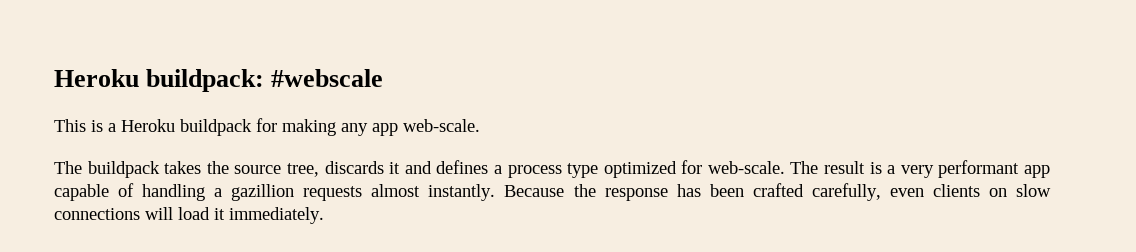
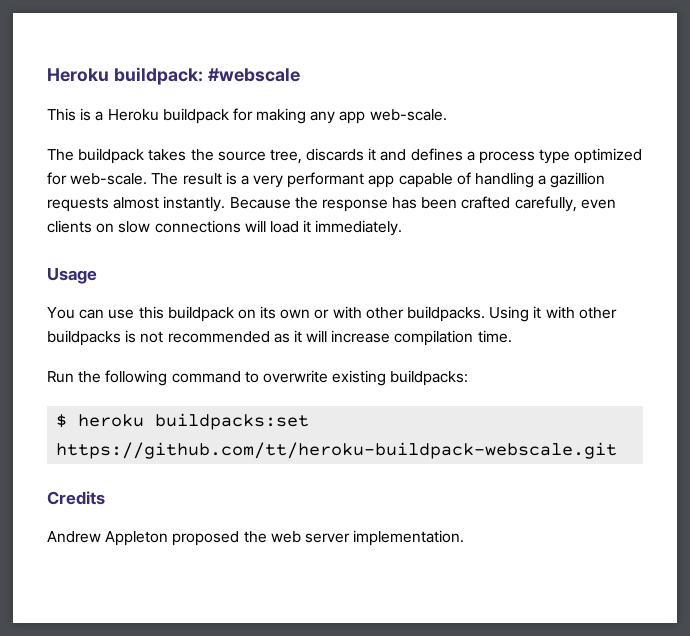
(324, 215) none -> [47,267,97,284] [47,306,617,322] [47,330,512,346] [47,370,469,386] [56,413,310,430] [56,442,618,459] [47,491,105,505] [47,530,465,546] // Usage // You can use this buildpack on its own or with other buildpacks. Using it with other buildpacks is not recommended as it will increase compilation time. // Run the following command to overwrite existing buildpacks: // $ heroku buildpacks:set https://github.com/tt/heroku-buildpack-webscale.git // Credits // Andrew Appleton proposed the web server implementation.

